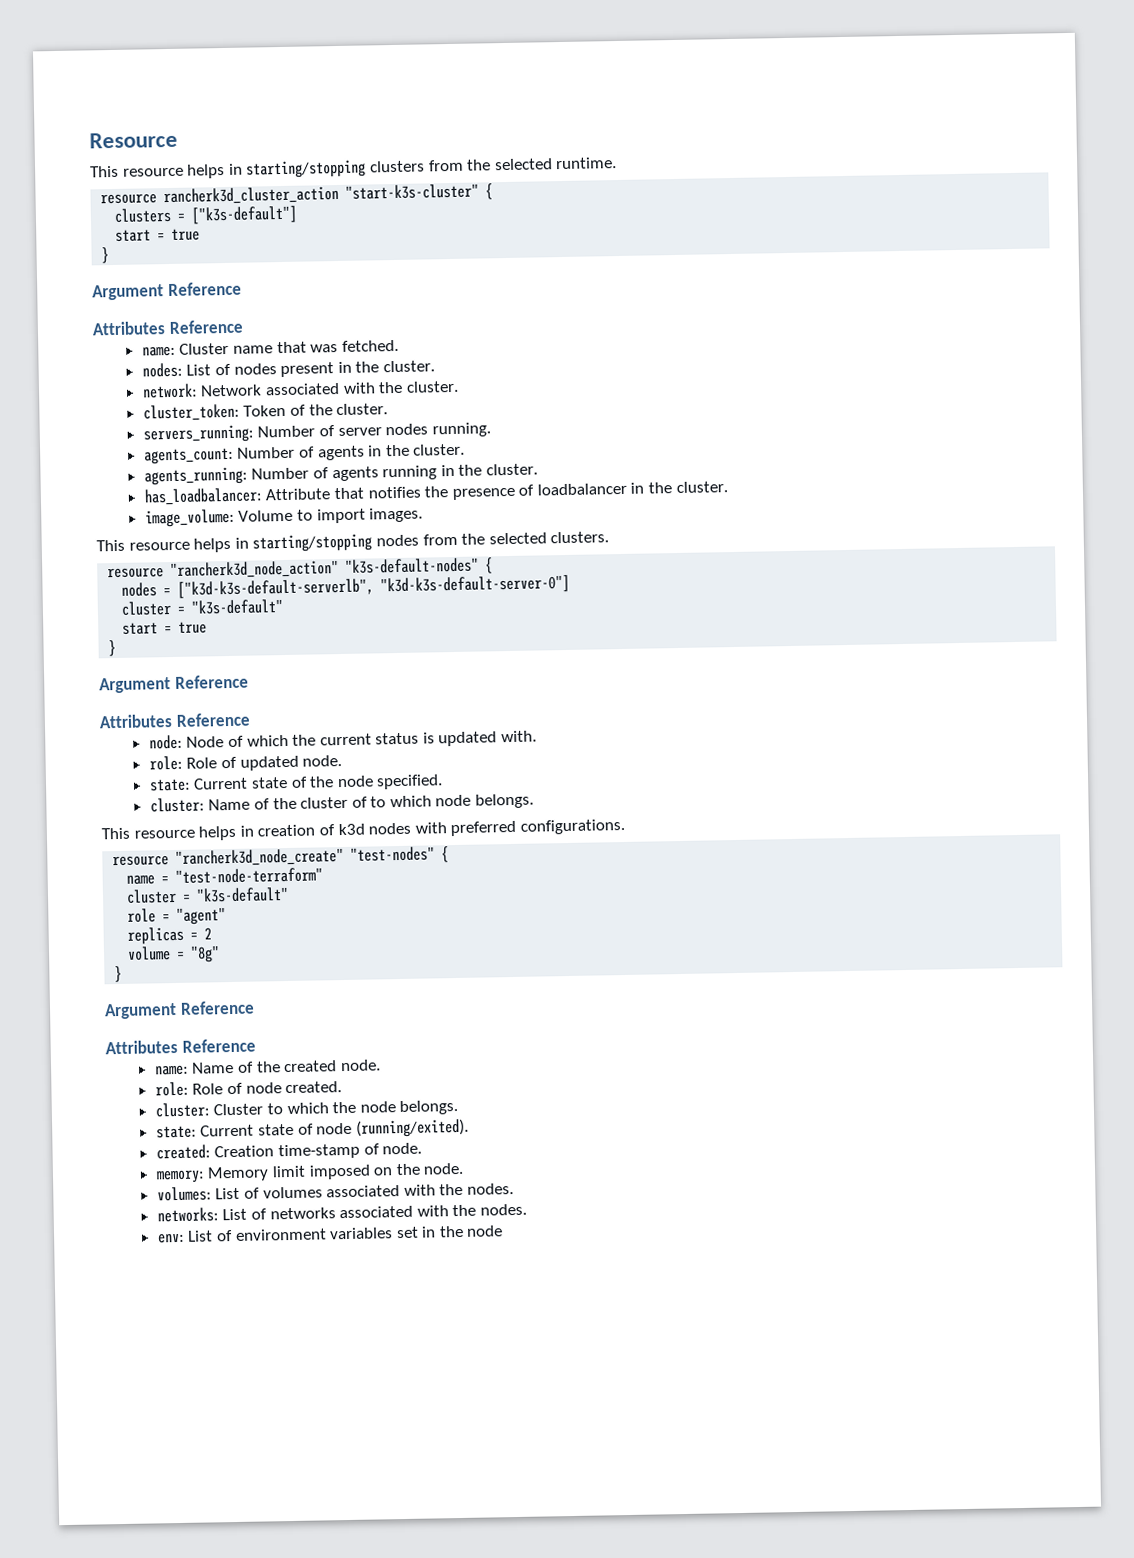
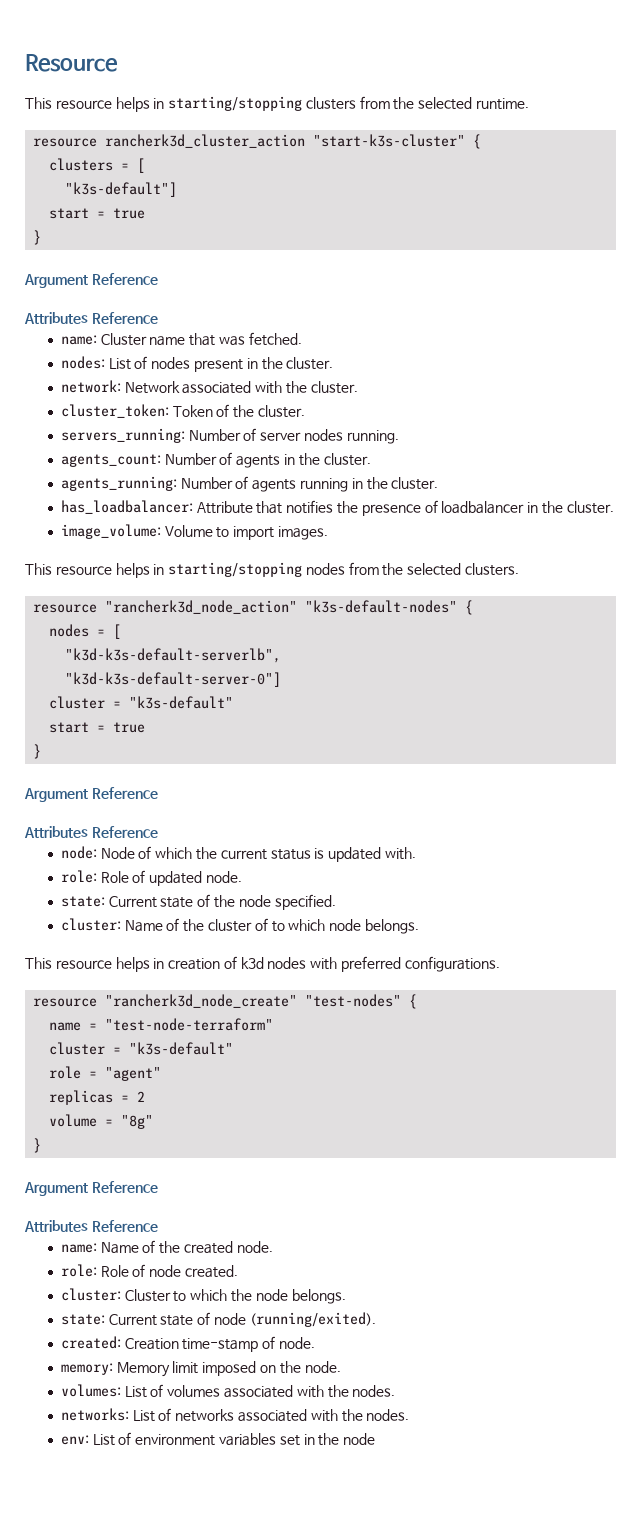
[191,205,299,225] ["k3s-default"] -> [137,158,146,173] [65,182,178,197] [ // "k3s-default"]
[177,578,375,599] ["k3d-k3s-default-serverlb", -> [113,624,122,639] [65,648,282,663] [ // "k3d-k3s-default-serverlb", //

